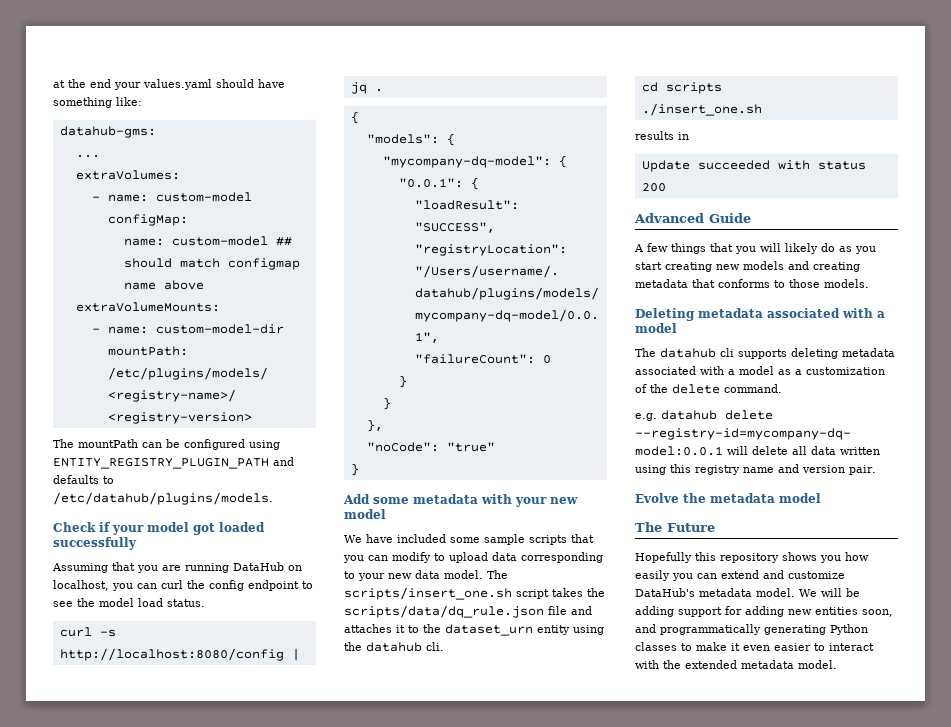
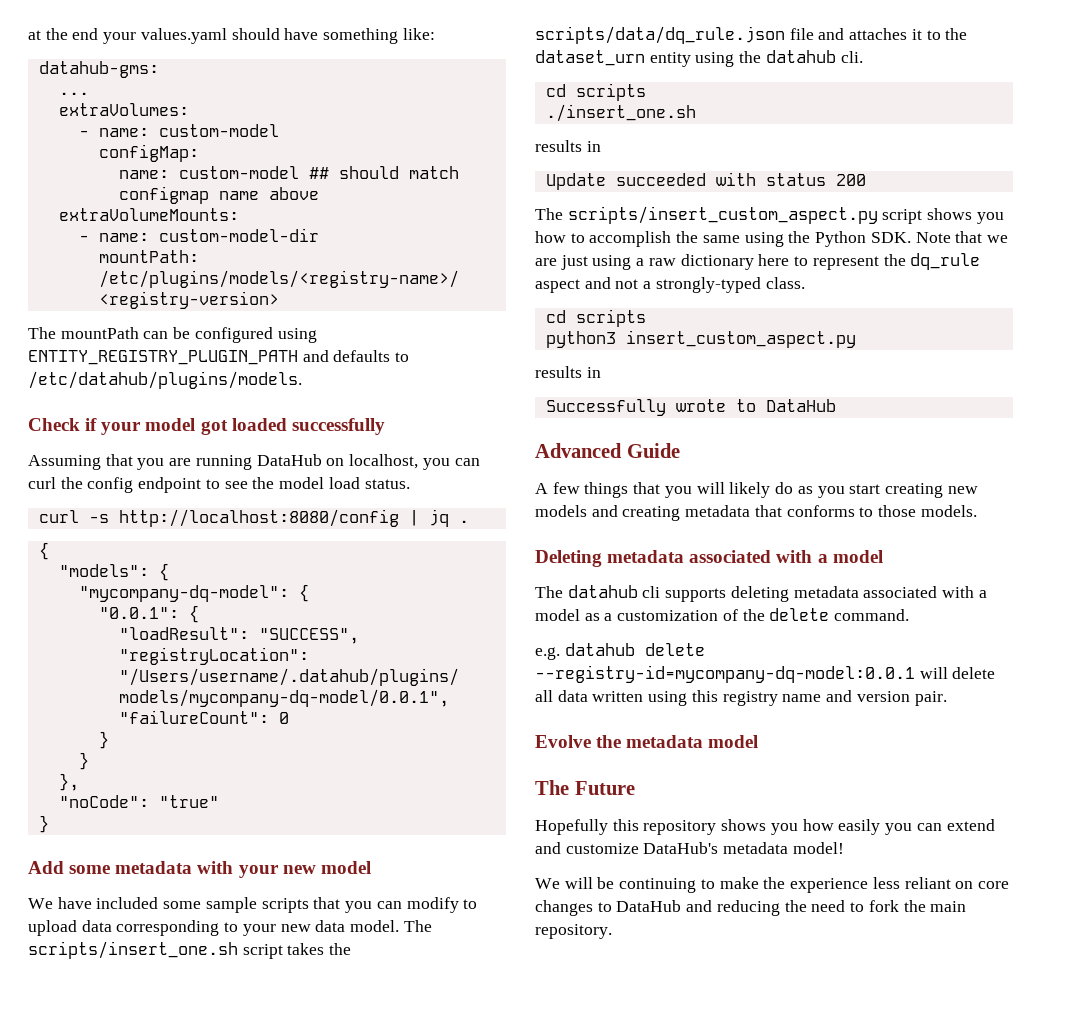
(666, 187) none -> [535,206,1004,224] [535,231,1008,247] [535,253,981,270] [535,277,805,293] [545,309,646,327] [545,330,856,348] [535,366,601,378] [545,399,836,416] // The scripts/insert_custom_aspect.py script shows you how to accomplish the same using the Python SDK. Note that we are just using a raw dictionary here to represent the dq_rule aspect and not a strongly-typed class. // cd scripts // python3 insert_custom_aspect.py // results in // Successfully wrote to DataHub
[756,588,795,597] model. -> [792,842,844,854] model! //
[635,606,893,617] [635,624,868,635] [635,642,874,651] [635,660,837,669] adding support for adding new entities soon, and programmatically generating Python classes to make it even easier to interact with the extended metadata model. -> [619,877,1009,893] [535,900,967,916] [535,924,612,939] continuing to make the experience less reliant on core changes to DataHub and reducing the need to fork the main repository.

